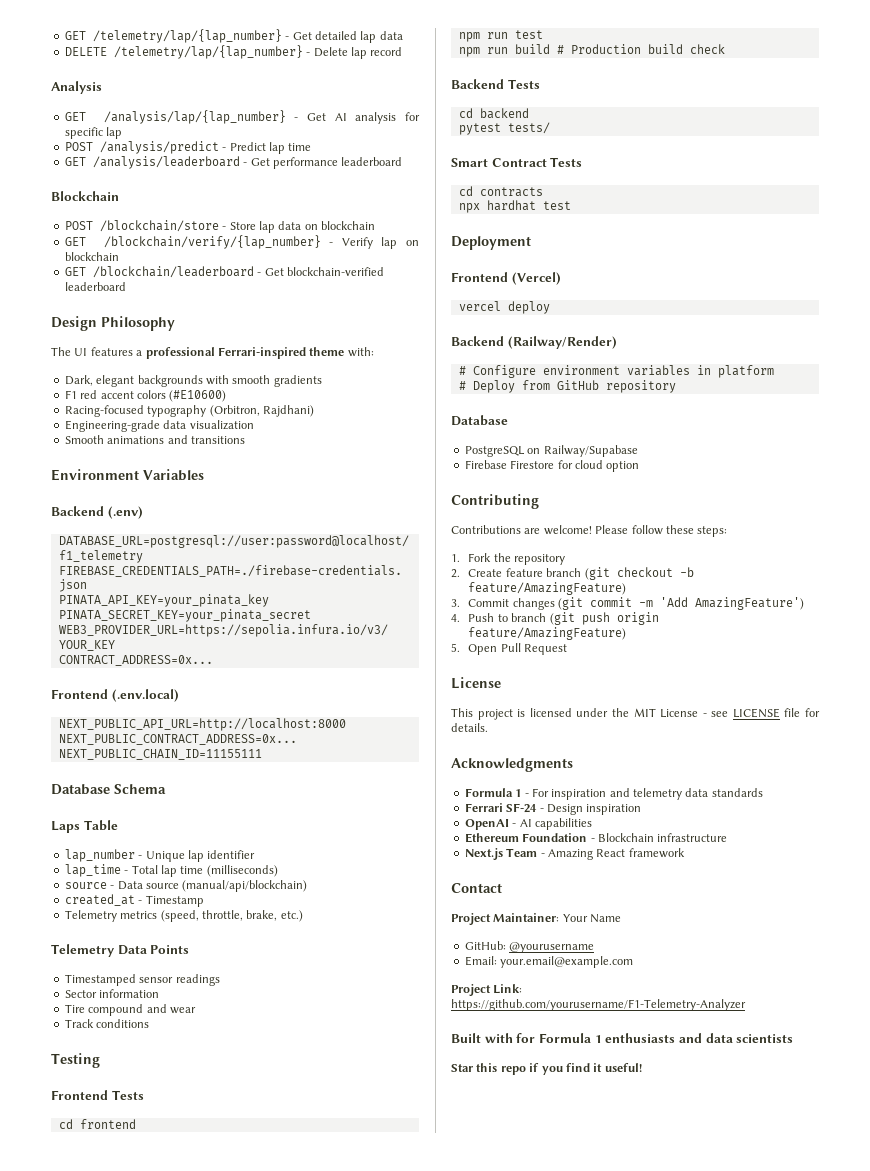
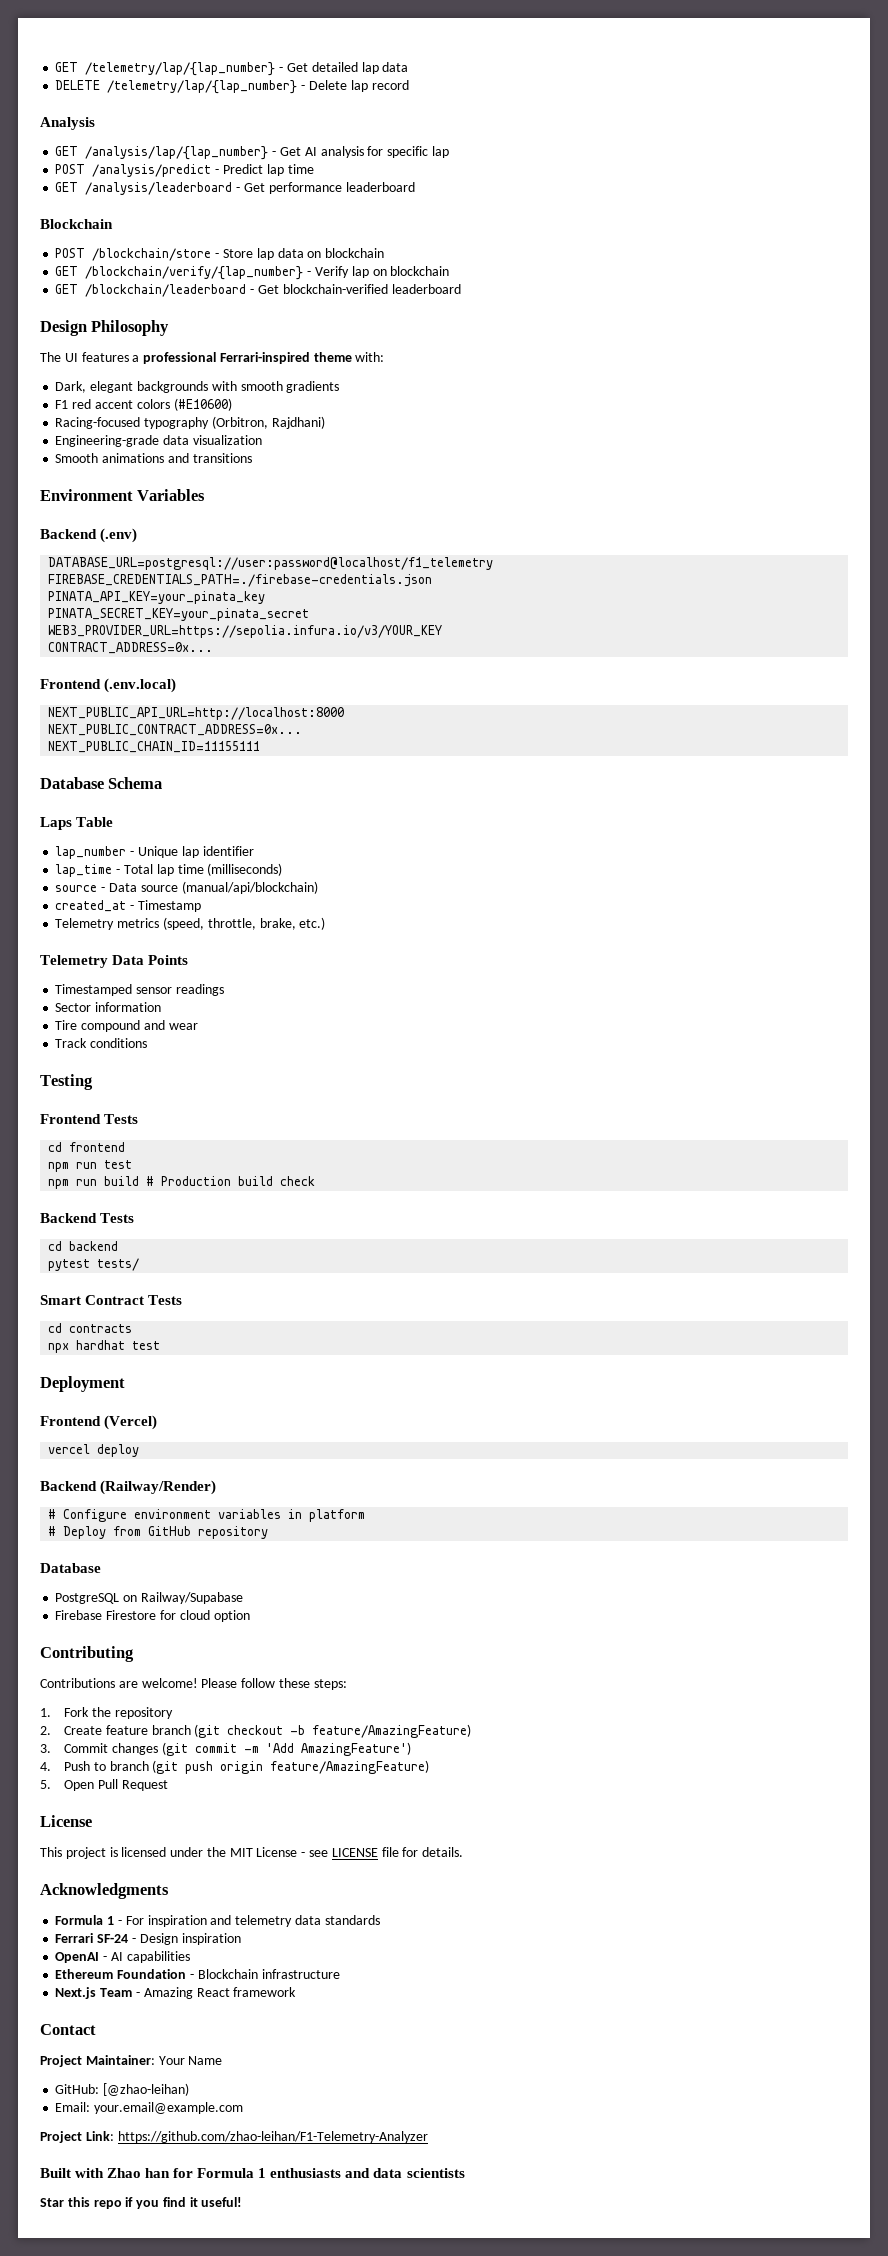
[509,942,595,953] @yourusername -> [103,2083,190,2096] [@zhao-leihan)
[451,999,746,1011] https://github.com/yourusername/F1-Telemetry-Analyzer -> [117,2131,428,2143] https://github.com/zhao-leihan/F1-Telemetry-Analyzer
(513, 1038) none -> [107,2168,171,2178] Zhao han

